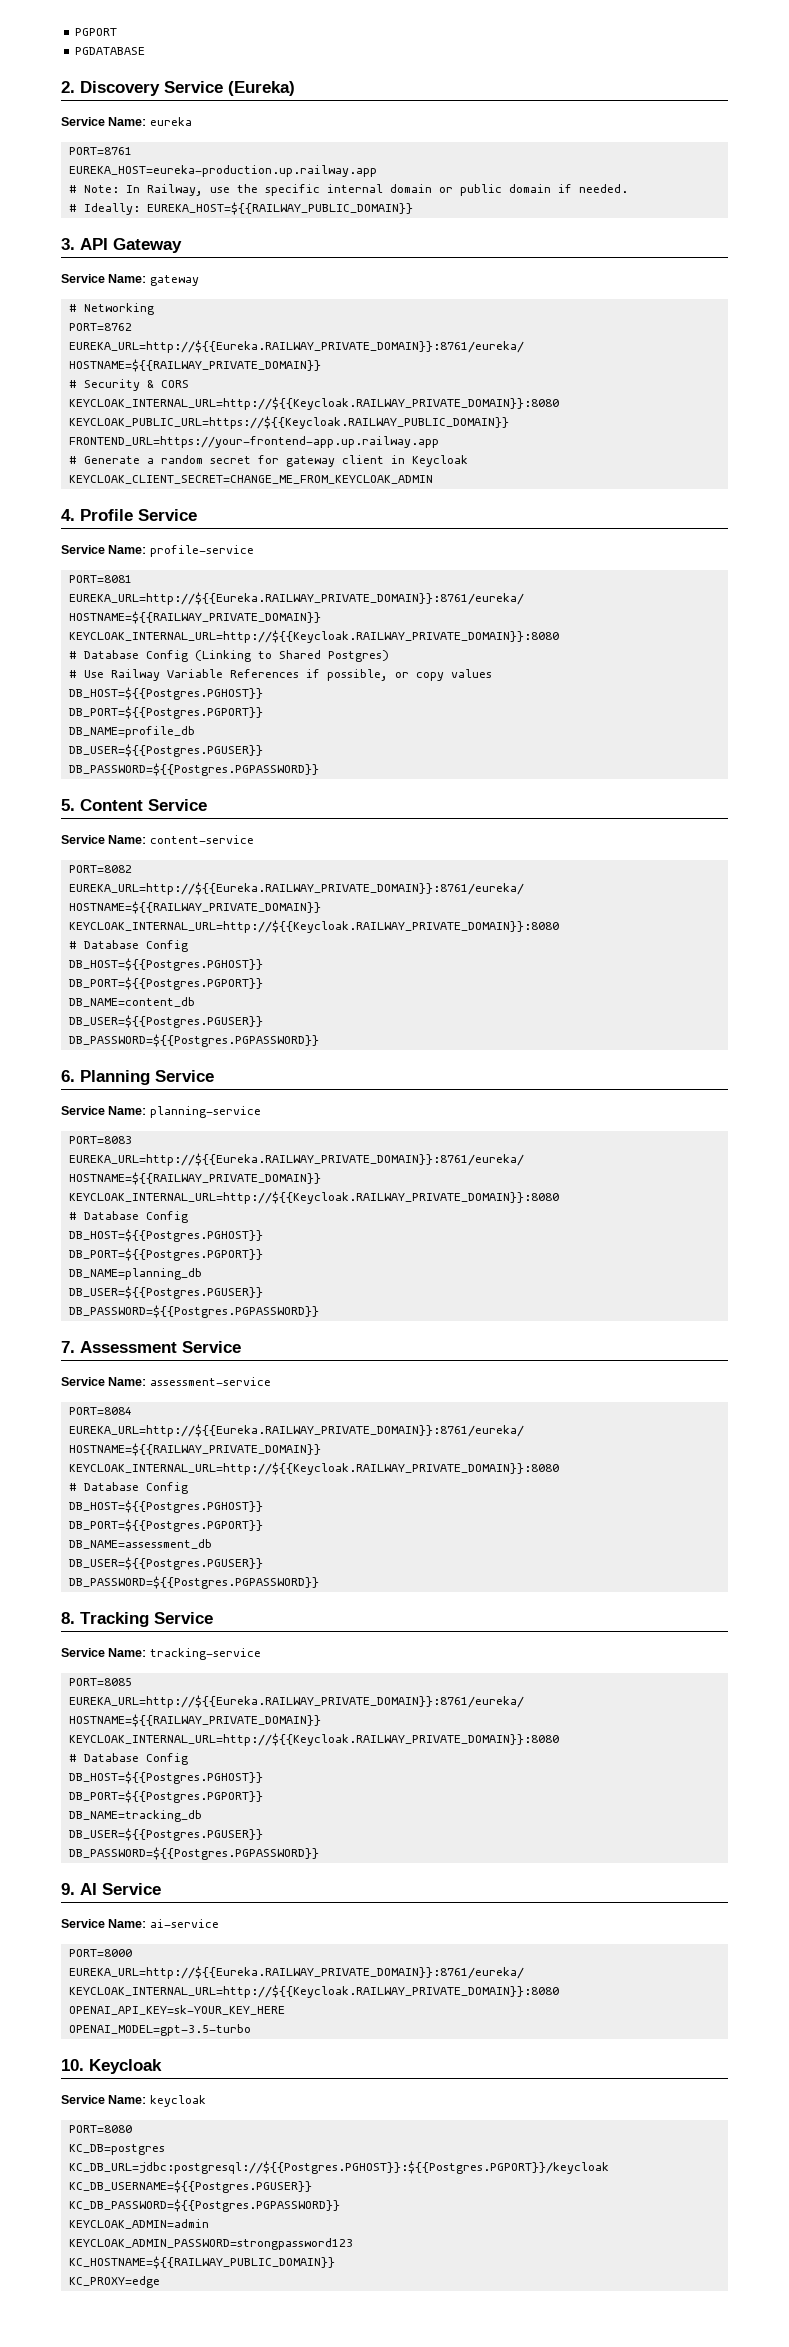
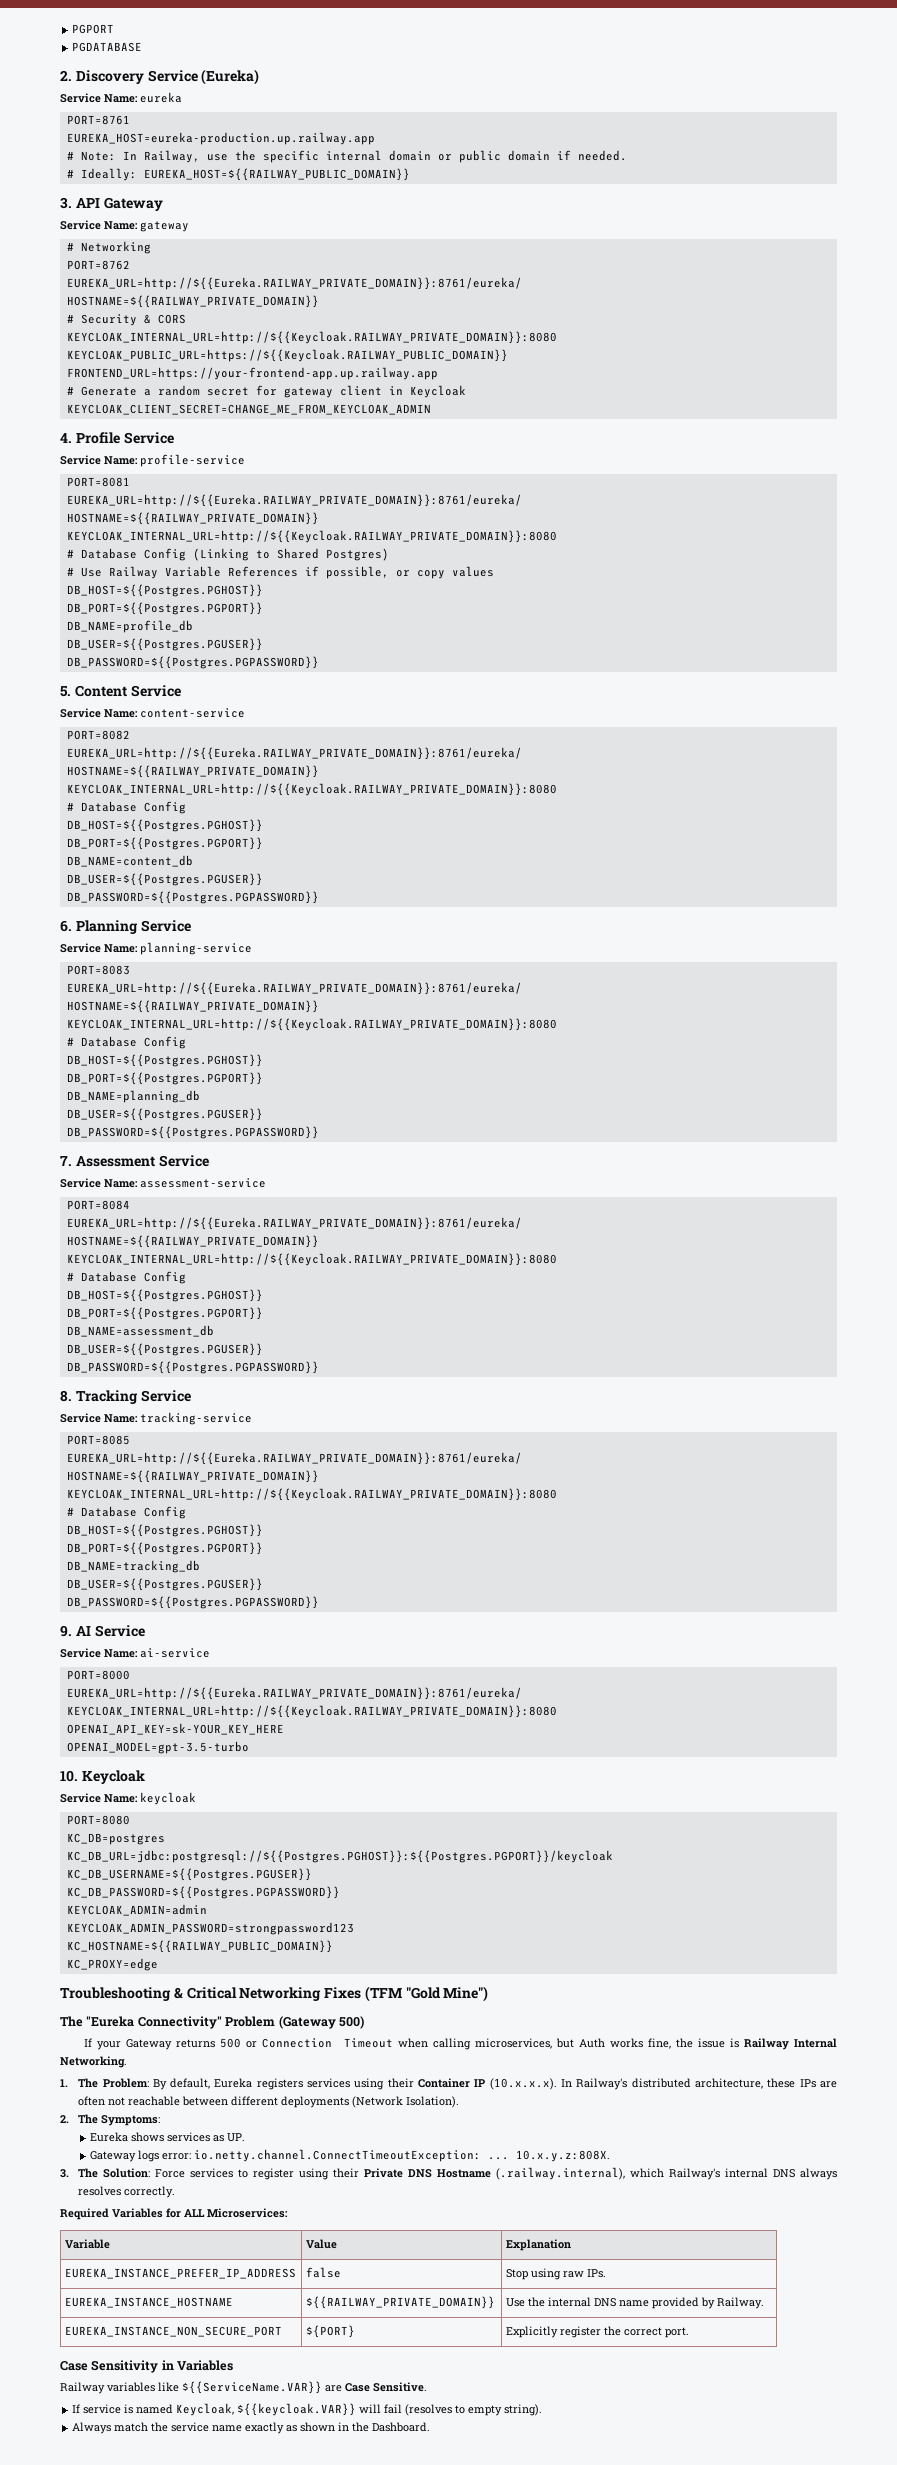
(160, 2282) none -> [60,1986,489,2002] [60,2016,364,2029] [84,2038,837,2050] [60,2056,127,2068] [60,2078,838,2090] [78,2096,460,2108] [60,2114,161,2126] [90,2132,246,2142] [90,2149,611,2162] [60,2167,837,2180] [78,2186,176,2198] [60,2208,288,2220] [64,2239,110,2249] [305,2239,337,2249] [505,2239,571,2251] [64,2268,296,2279] [305,2267,341,2278] [505,2268,606,2280] [64,2297,233,2308] [305,2296,495,2309] [505,2297,764,2309] [64,2326,282,2337] [305,2325,355,2338] [505,2326,689,2338] [60,2360,234,2373] [60,2381,427,2394] [72,2403,543,2416] [72,2422,431,2434] // Troubleshooting & Critical Networking Fixes (TFM "Gold Mine") // The "Eureka Connectivity" Problem (Gateway 500) // If your Gateway returns 500 or Connection Timeout when calling microservices, but Auth works fine, the issue is Railway Internal Networking. // 1. The Problem: By default, Eureka registers services using their Container IP (10.x.x.x). In Railway's distributed architecture, these IPs are often not reachable between different deployments (Network Isolation). // 2. The Symptoms: // Eureka shows services as UP. // Gateway logs error: io.netty.channel.ConnectTimeoutException: ... 10.x.y.z:808X. // 3. The Solution: Force services to register using their Private DNS Hostname (.railway.internal), which Railway's internal DNS always resolves correctly. // Required Variables for ALL Microservices: // Variable | Value | Explanation // EUREKA_INSTANCE_PREFER_IP_ADDRESS | false | Stop using raw IPs. // EUREKA_INSTANCE_HOSTNAME | ${{RAILWAY_PRIVATE_DOMAIN}} | Use the internal DNS name provided by Railway. // EUREKA_INSTANCE_NON_SECURE_PORT | ${PORT} | Explicitly register the correct port. // Case Sensitivity in Variables // Railway variables like ${{ServiceName.VAR}} are Case Sensitive. // If service is named Keycloak, ${{keycloak.VAR}} will fail (resolves to empty string). // Always match the service name exactly as shown in the Dashboard.

